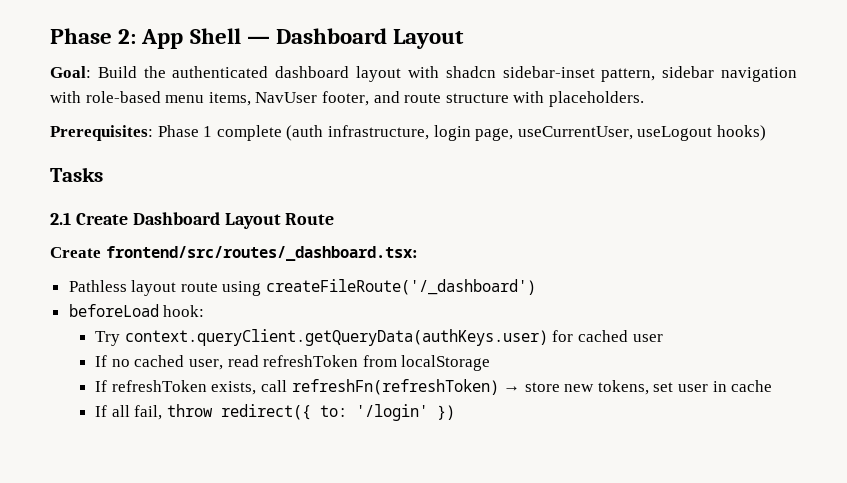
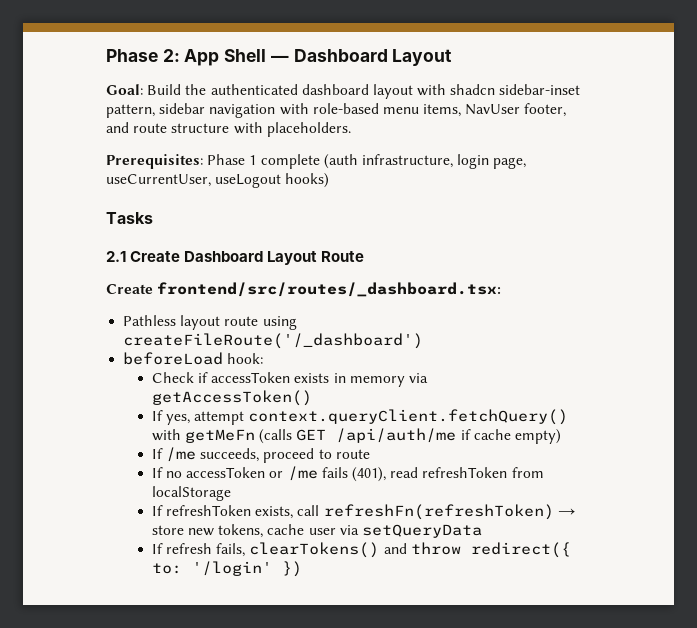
[95,329,663,346] [95,355,223,370] Try context.queryClient.getQueryData(authKeys.user) for cached user // If no cached user, -> [151,372,429,387] [151,390,312,406] [151,409,569,425] [151,428,562,444] [151,447,370,463] [151,466,387,482] Check if accessToken exists in memory via getAccessToken() // If yes, attempt context.queryClient.fetchQuery() with getMeFn (calls GET /api/auth/me if cache empty) // If /me succeeds, proceed to route // If no accessToken or /me fails (401),
[653,380,773,392] [95,405,163,420] set user in cache // If all fail, -> [267,524,483,538] [151,542,407,558] cache user via setQueryData // If refresh fails, clearTokens() and

